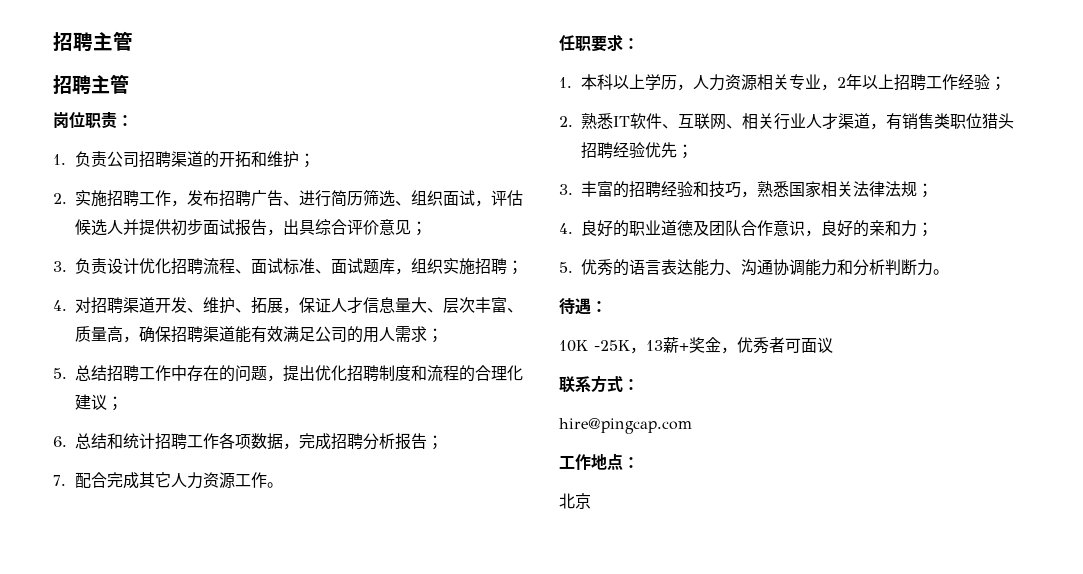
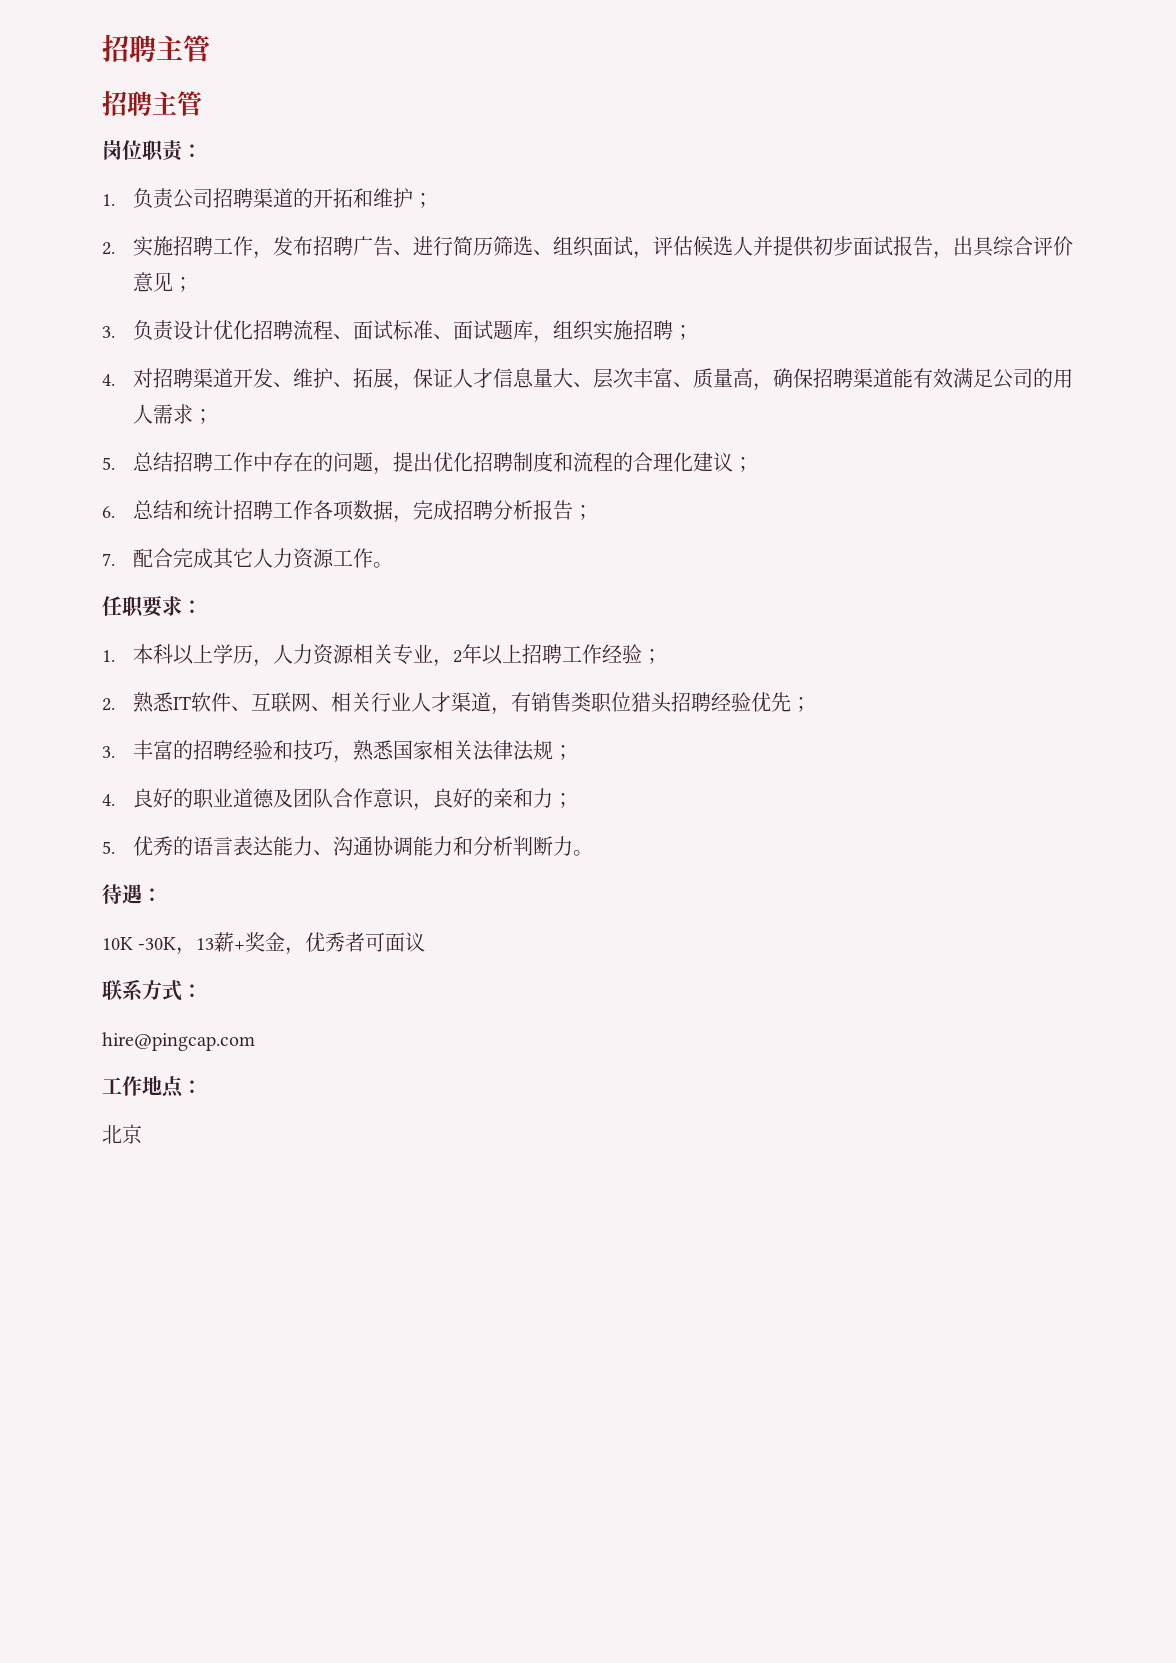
[594,340,630,351] -25K -> [138,937,177,950] -30K

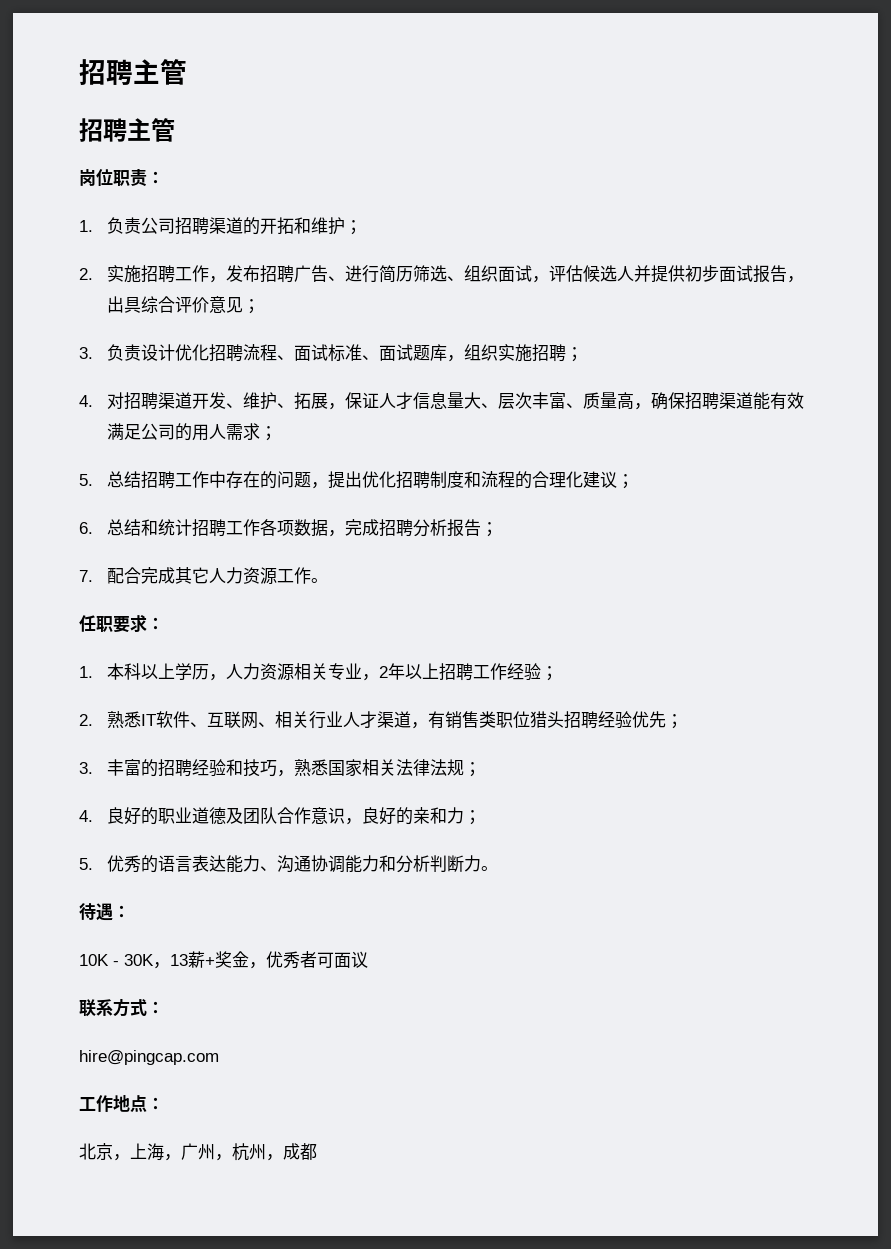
[138,937,177,950] -30K -> [113,954,154,966] - 30K
(142, 1134) none -> [113,1143,317,1161] ，上海，广州，杭州，成都

